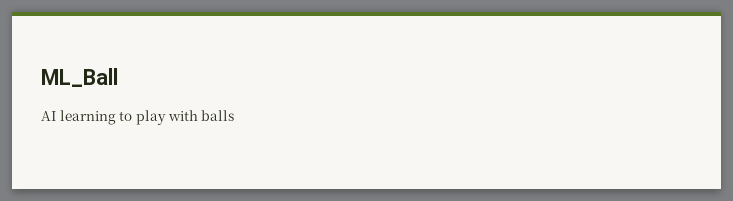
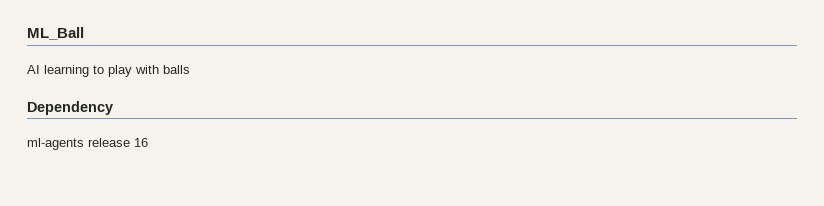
(235, 115) none -> [27,101,113,115] [27,138,148,150] // Dependency // ml-agents release 16

